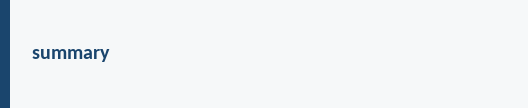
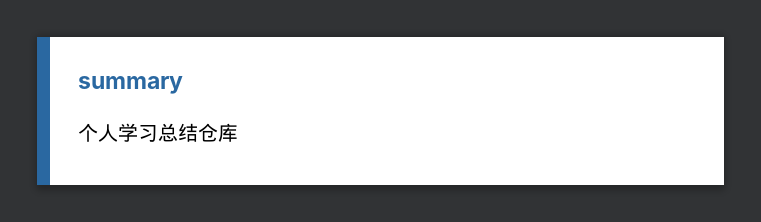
(110, 55) none -> [78,123,238,142] // 个人学习总结仓库

